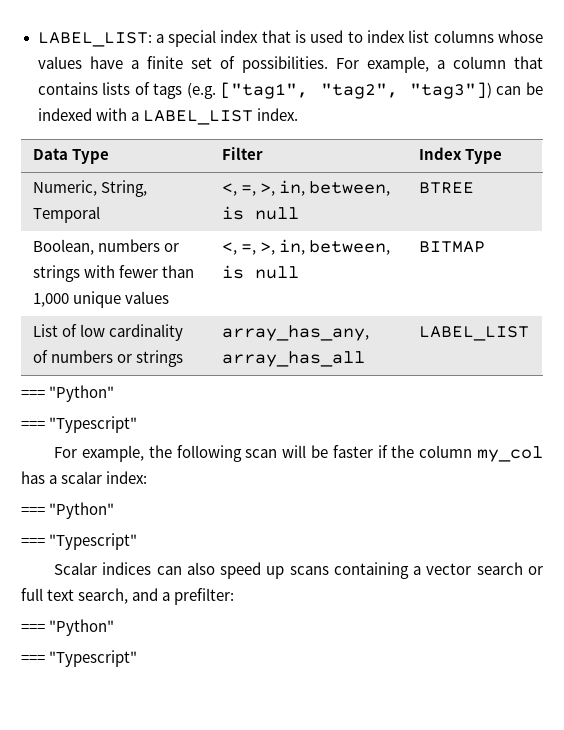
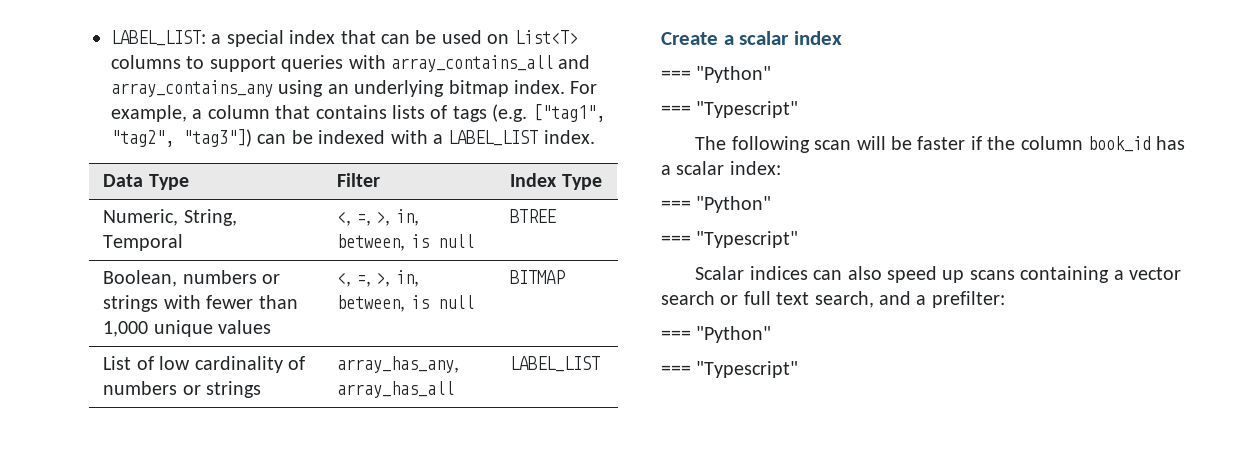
[295,30,543,43] [37,56,328,73] is used to index list columns whose values have a finite set of possibilities. -> [381,30,578,44] [111,55,591,72] [111,80,565,97] can be used on List<T> columns to support queries with array_contains_all and array_contains_any using an underlying bitmap index.
[21,385,115,402] [21,416,138,433] [54,445,172,462] // === "Python" // === "Typescript" // For example, the -> [661,31,843,45] [661,66,772,83] [661,101,799,118] [695,136,727,150] // Create a scalar index // === "Python" // === "Typescript" // The
[476,446,543,462] my_col -> [1088,136,1152,152] book_id

